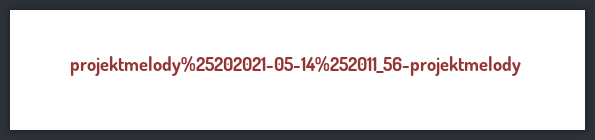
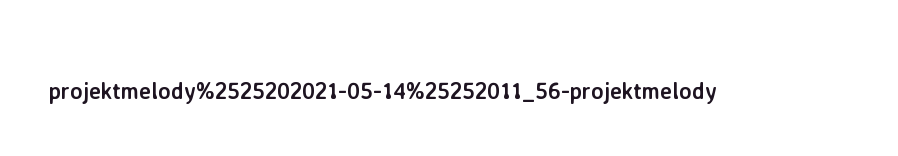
[70,56,521,76] projektmelody%25202021-05-14%252011_56-projektmelody -> [49,82,717,104] projektmelody%2525202021-05-14%25252011_56-projektmelody

